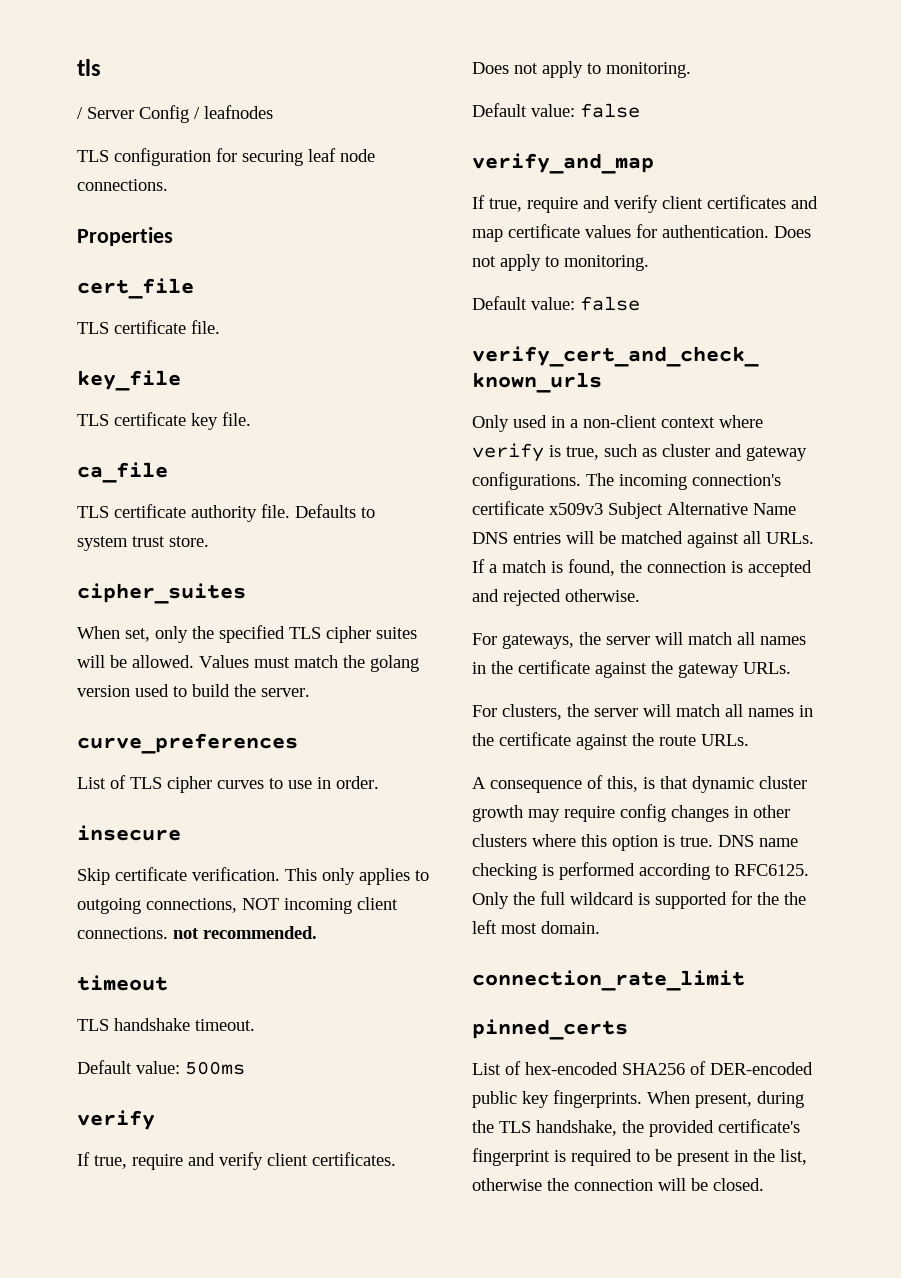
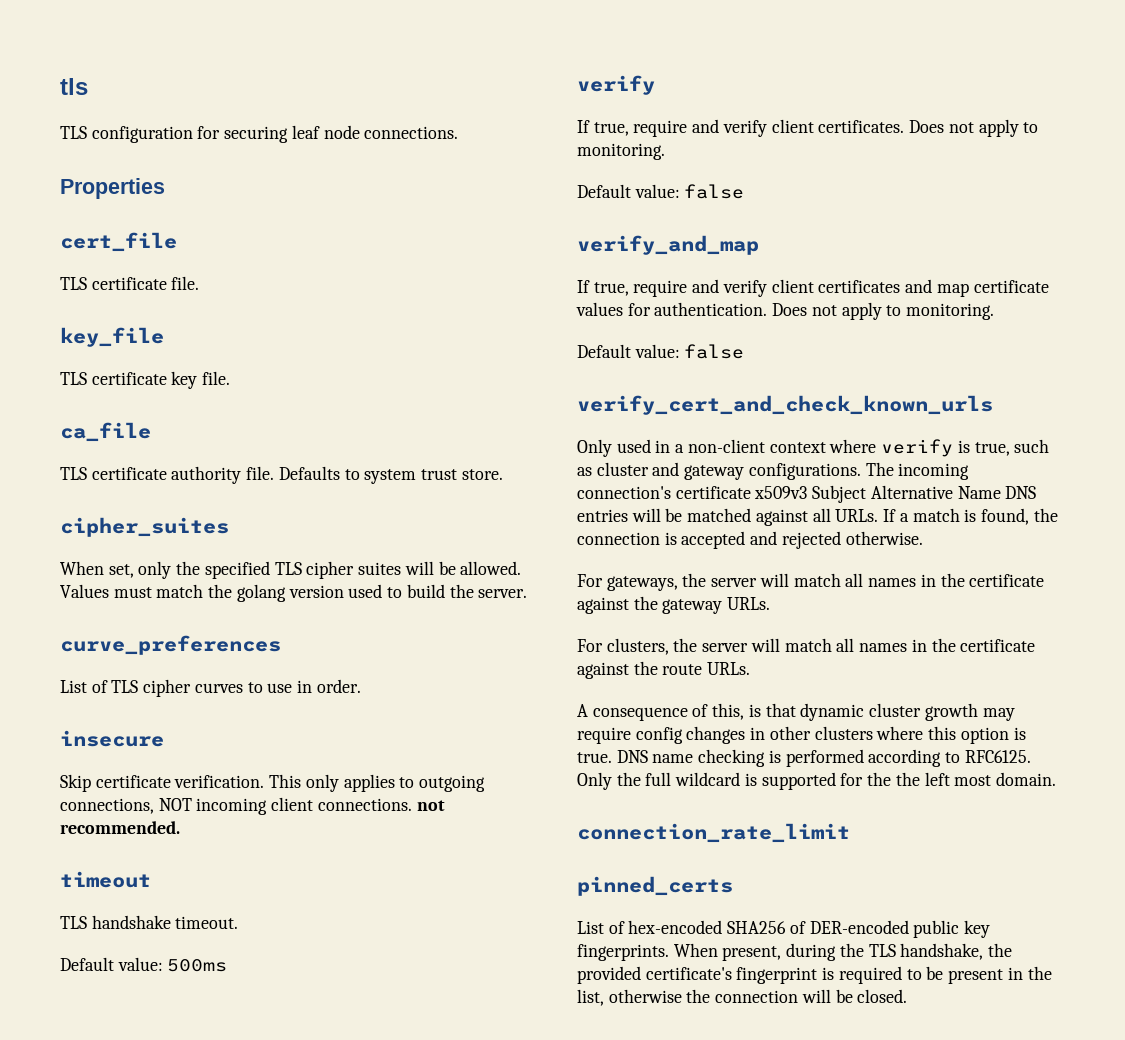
[77,105,273,123] // / Server Config / leafnodes -> (88, 86) none

